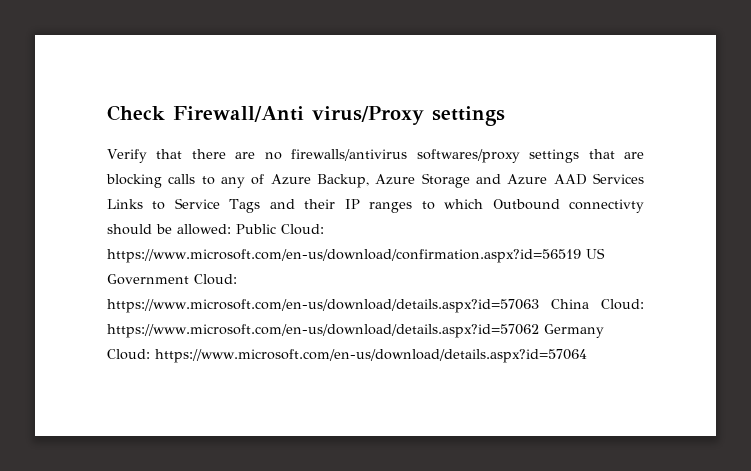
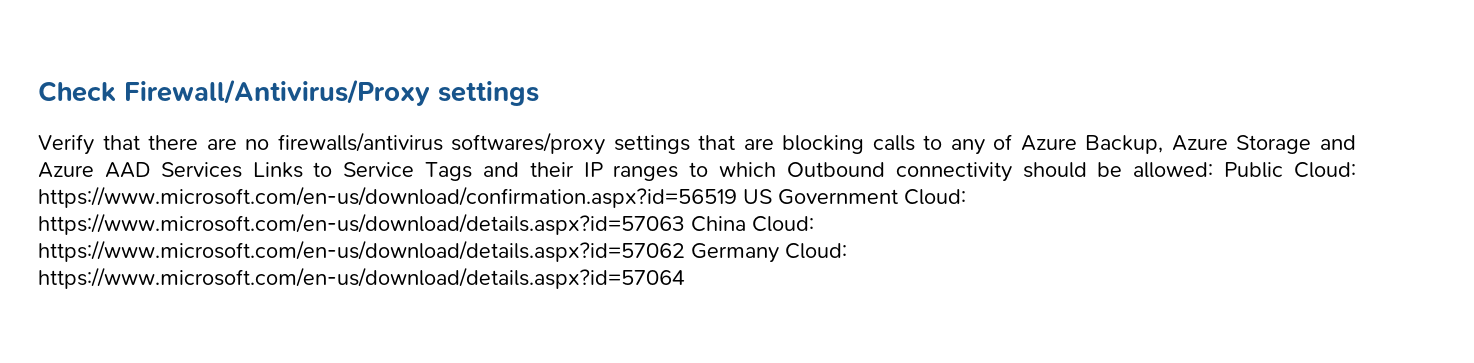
[173,106,424,125] Firewall/Anti virus/Proxy -> [124,79,430,106] Firewall/Antivirus/Proxy
[569,199,645,213] connectivty -> [895,162,1012,182] connectivity

